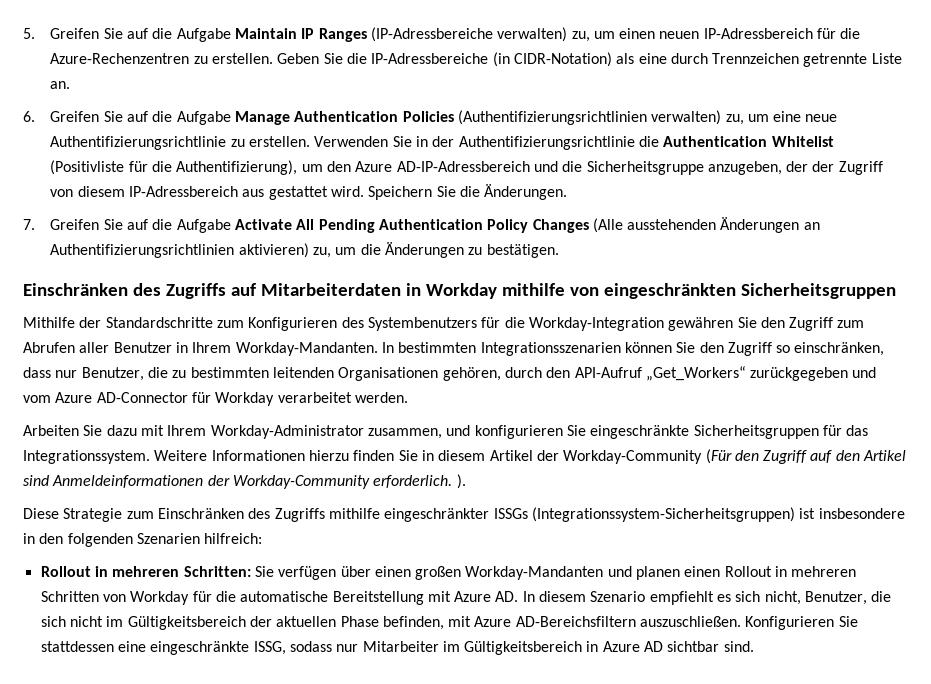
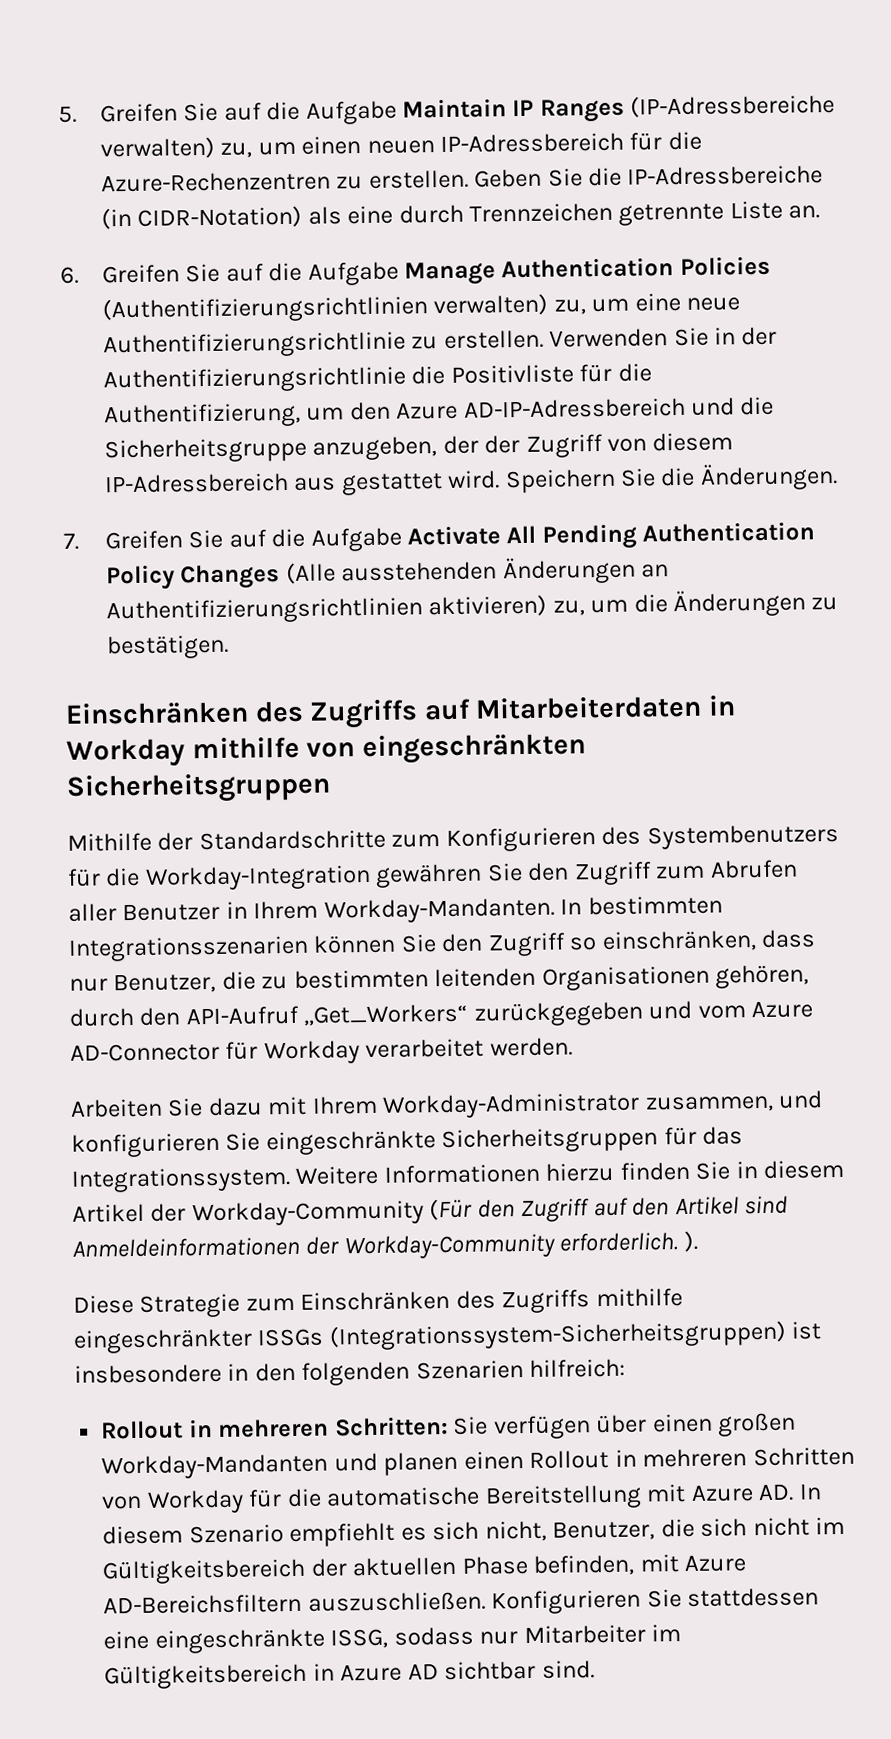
[663,136,834,147] [50,160,298,175] Authentication Whitelist (Positivliste für die Authentifizierung), -> [450,363,652,384] [103,402,301,429] Positivliste für die Authentifizierung,

